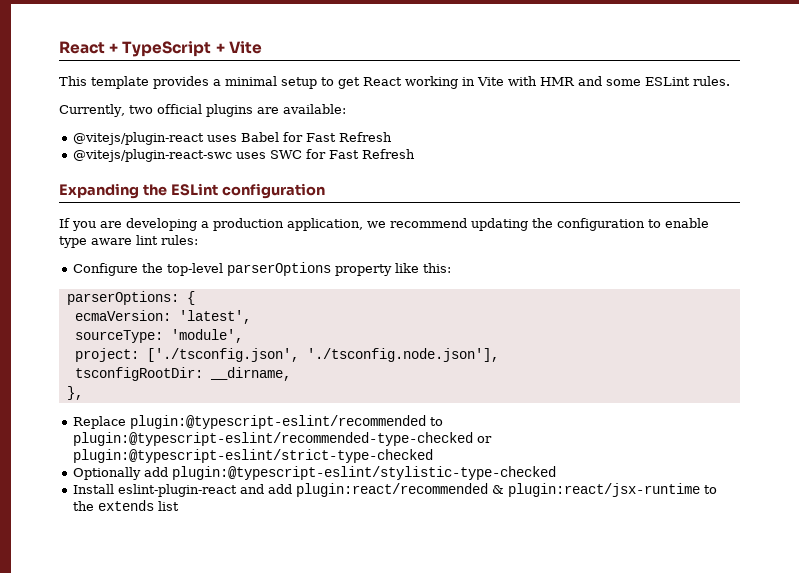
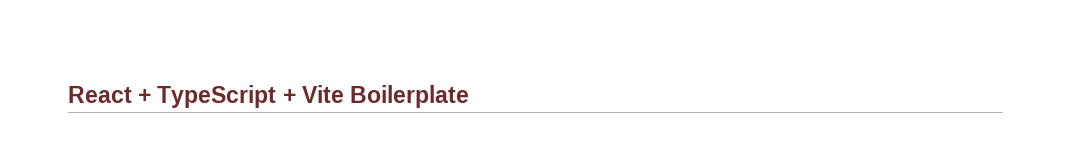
[59,76,730,89] [59,104,346,117] [72,132,392,145] [72,149,415,162] [59,183,325,199] [59,218,709,231] [59,235,198,248] [72,262,451,276] [66,291,195,305] [74,310,251,324] [74,329,243,343] [74,348,499,362] [74,367,291,381] [66,386,83,400] [72,415,443,429] [72,432,492,446] [72,449,433,463] [72,466,556,480] [72,483,717,497] [72,500,179,511] // This template provides a minimal setup to get React working in Vite with HMR and some ESLint rules. // Currently, two official plugins are available: // @vitejs/plugin-react uses Babel for Fast Refresh // @vitejs/plugin-react-swc uses SWC for Fast Refresh // Expanding the ESLint configuration // If you are developing a production application, we recommend updating the configuration to enable type aware lint rules: // Configure the top-level parserOptions property like this: // parserOptions: { // ecmaVersion: 'latest', // sourceType: 'module', // project: ['./tsconfig.json', './tsconfig.node.json'], // tsconfigRootDir: __dirname, // }, // Replace plugin:@typescript-eslint/recommended to plugin:@typescript-eslint/recommended-type-checked or plugin:@typescript-eslint/strict-type-checked // Optionally add plugin:@typescript-eslint/stylistic-type-checked // Install eslint-plugin-react and add plugin:react/recommended & plugin:react/jsx-runtime to the extends list -> [350,85,470,108] Boilerplate

